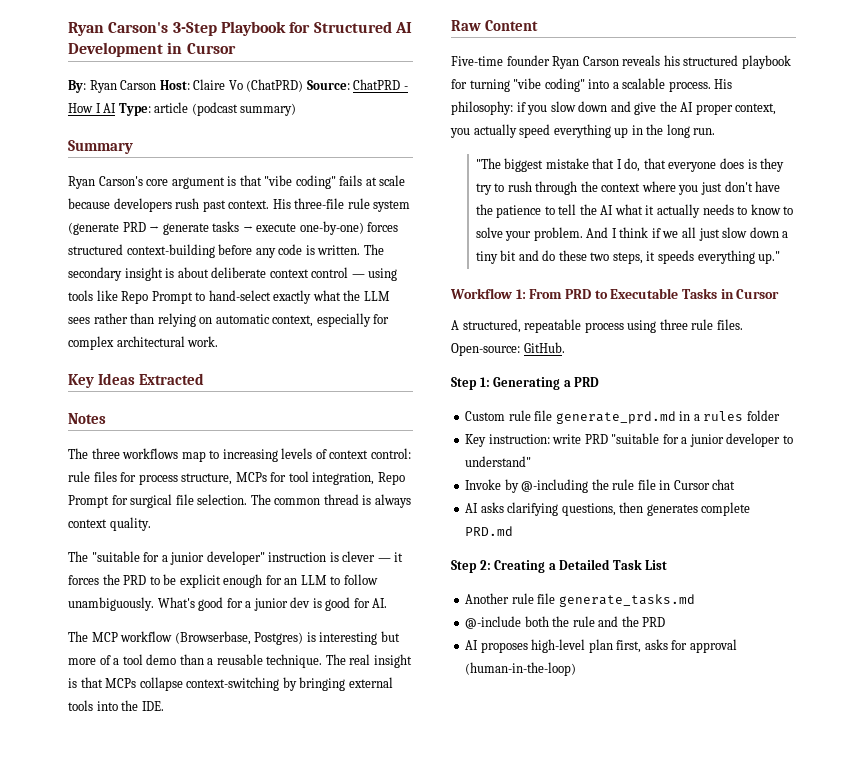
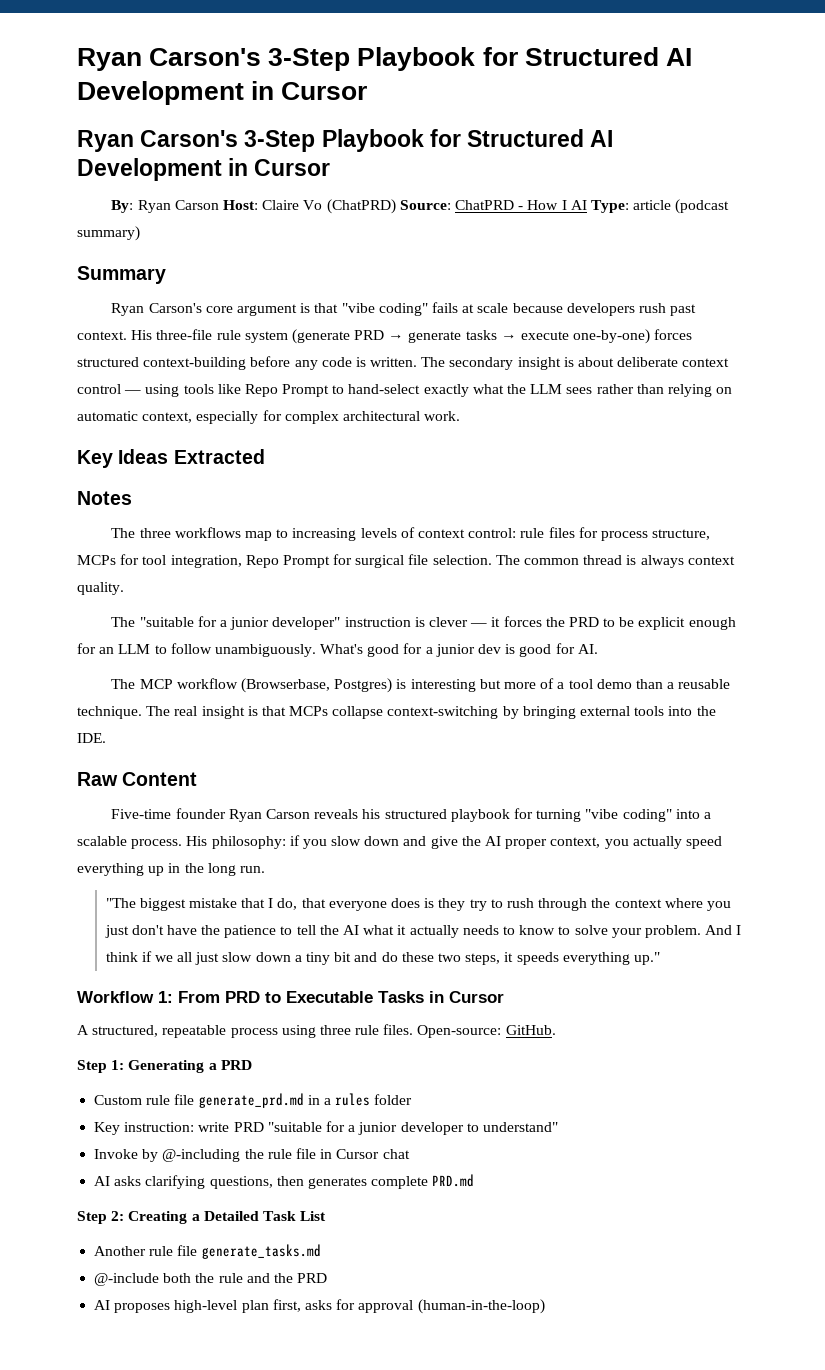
(236, 48) none -> [77,129,614,152] [77,158,331,181] // Ryan Carson's 3-Step Playbook for Structured AI Development in Cursor

